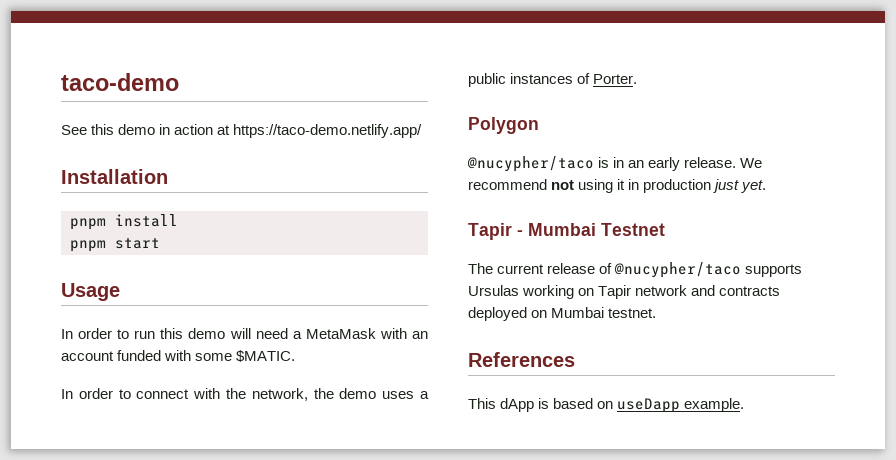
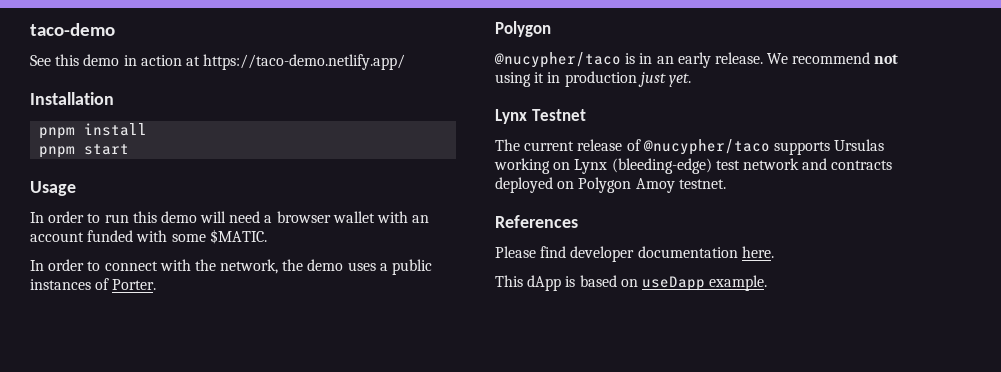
[305,328,376,339] MetaMask -> [276,211,375,223] browser wallet
[468,223,596,240] Tapir - Mumbai -> [495,109,527,124] Lynx
[598,285,632,299] Tapir -> [574,158,740,174] Lynx (bleeding-edge) test
[551,307,605,318] Mumbai -> [578,177,675,193] Polygon Amoy
(575, 359) none -> [495,246,774,262] // Please find developer documentation here.

